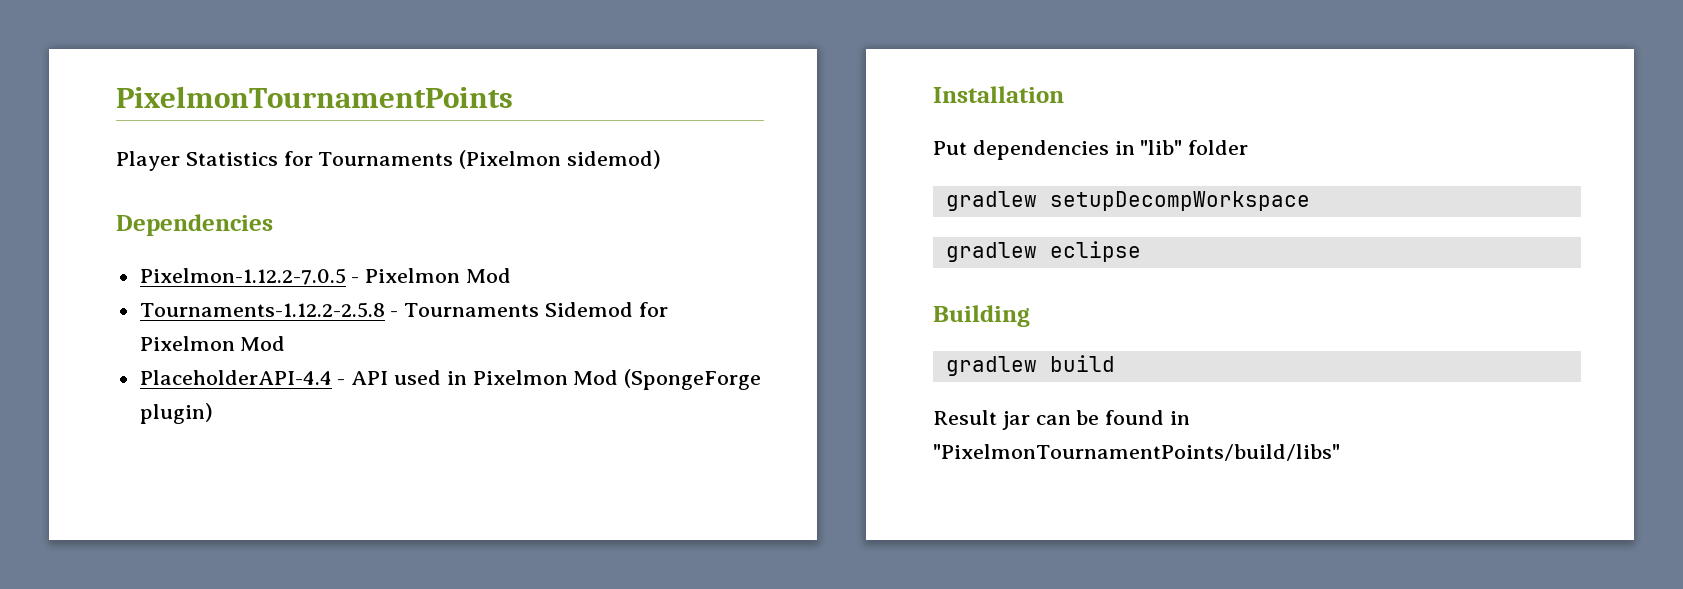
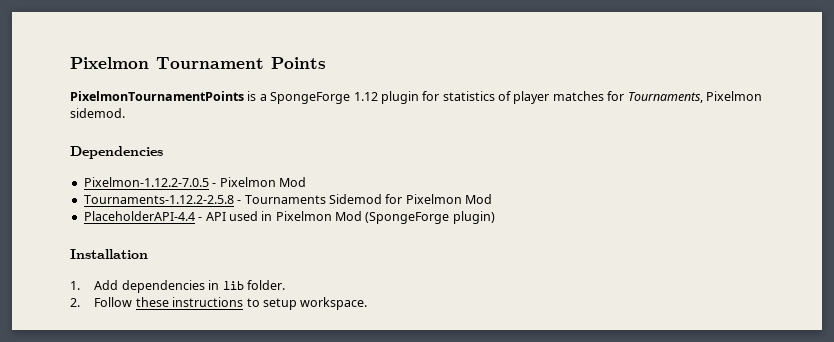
[116,86,513,108] [116,150,662,171] PixelmonTournamentPoints // Player Statistics for Tournaments (Pixelmon sidemod) -> [70,57,326,69] [70,91,762,104] [70,108,125,118] Pixelmon Tournament Points // PixelmonTournamentPoints is a SpongeForge 1.12 plugin for statistics of player matches for Tournaments, Pixelmon sidemod.
[933,140,1249,160] [945,191,1310,211] [945,241,1141,262] [933,305,1030,327] [945,355,1115,376] [933,410,1191,430] [933,444,1340,461] Put dependencies in "lib" folder // gradlew setupDecompWorkspace // gradlew eclipse // Building // gradlew build // Result jar can be found in "PixelmonTournamentPoints/build/libs" -> [70,280,285,293] [70,297,368,310] 1. Add dependencies in lib folder. // 2. Follow these instructions to setup workspace.

